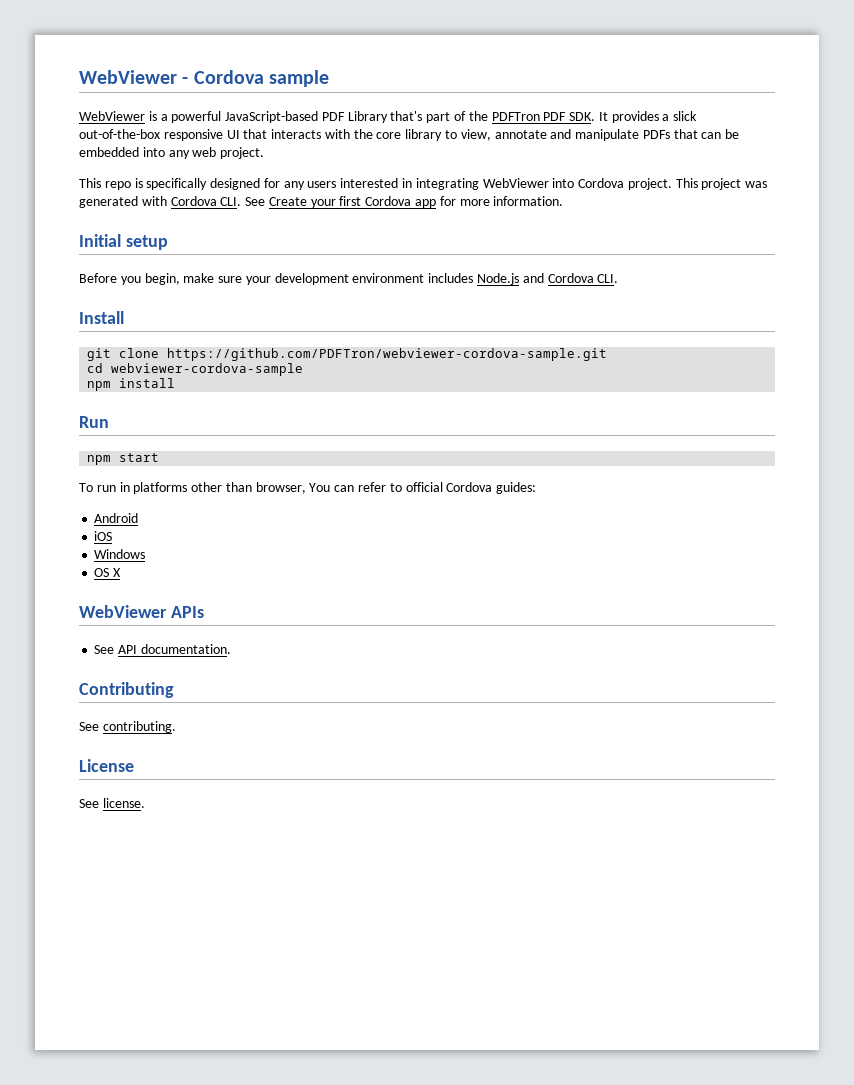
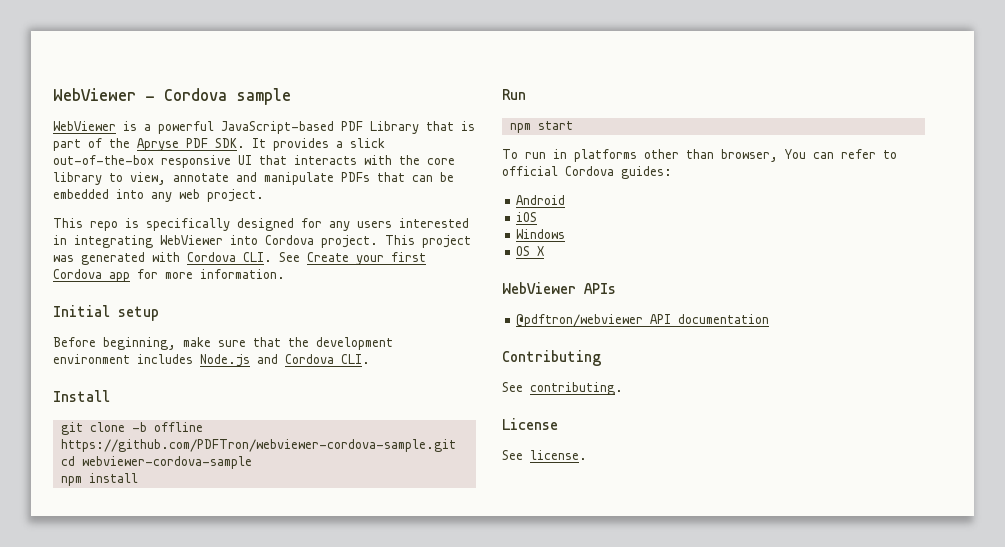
[390,111,423,121] that's -> [426,121,475,131] that is
[491,112,540,121] PDFTron -> [137,138,179,151] Apryse
[120,273,271,285] you begin, make sure your -> [103,337,309,350] beginning, make sure that the
(160, 353) none -> [131,422,203,432] -b offline
[94,644,231,654] See API documentation. -> [516,314,770,327] @pdftron/webviewer API documentation

